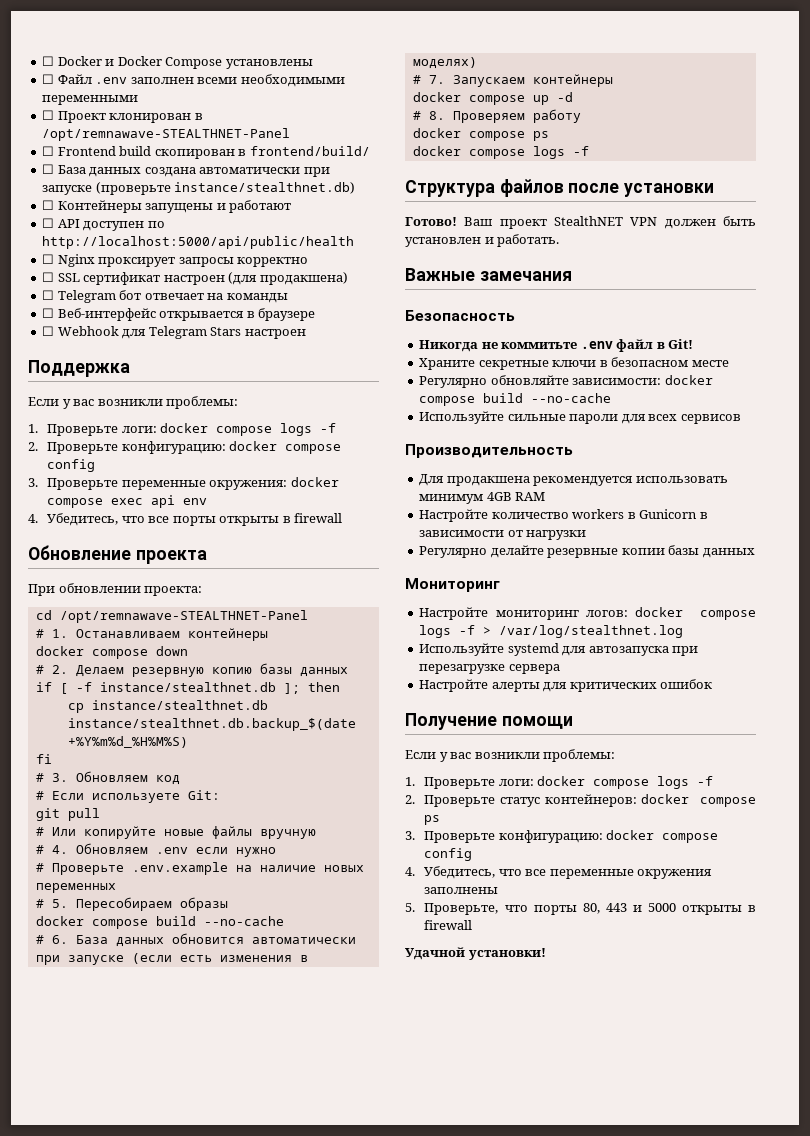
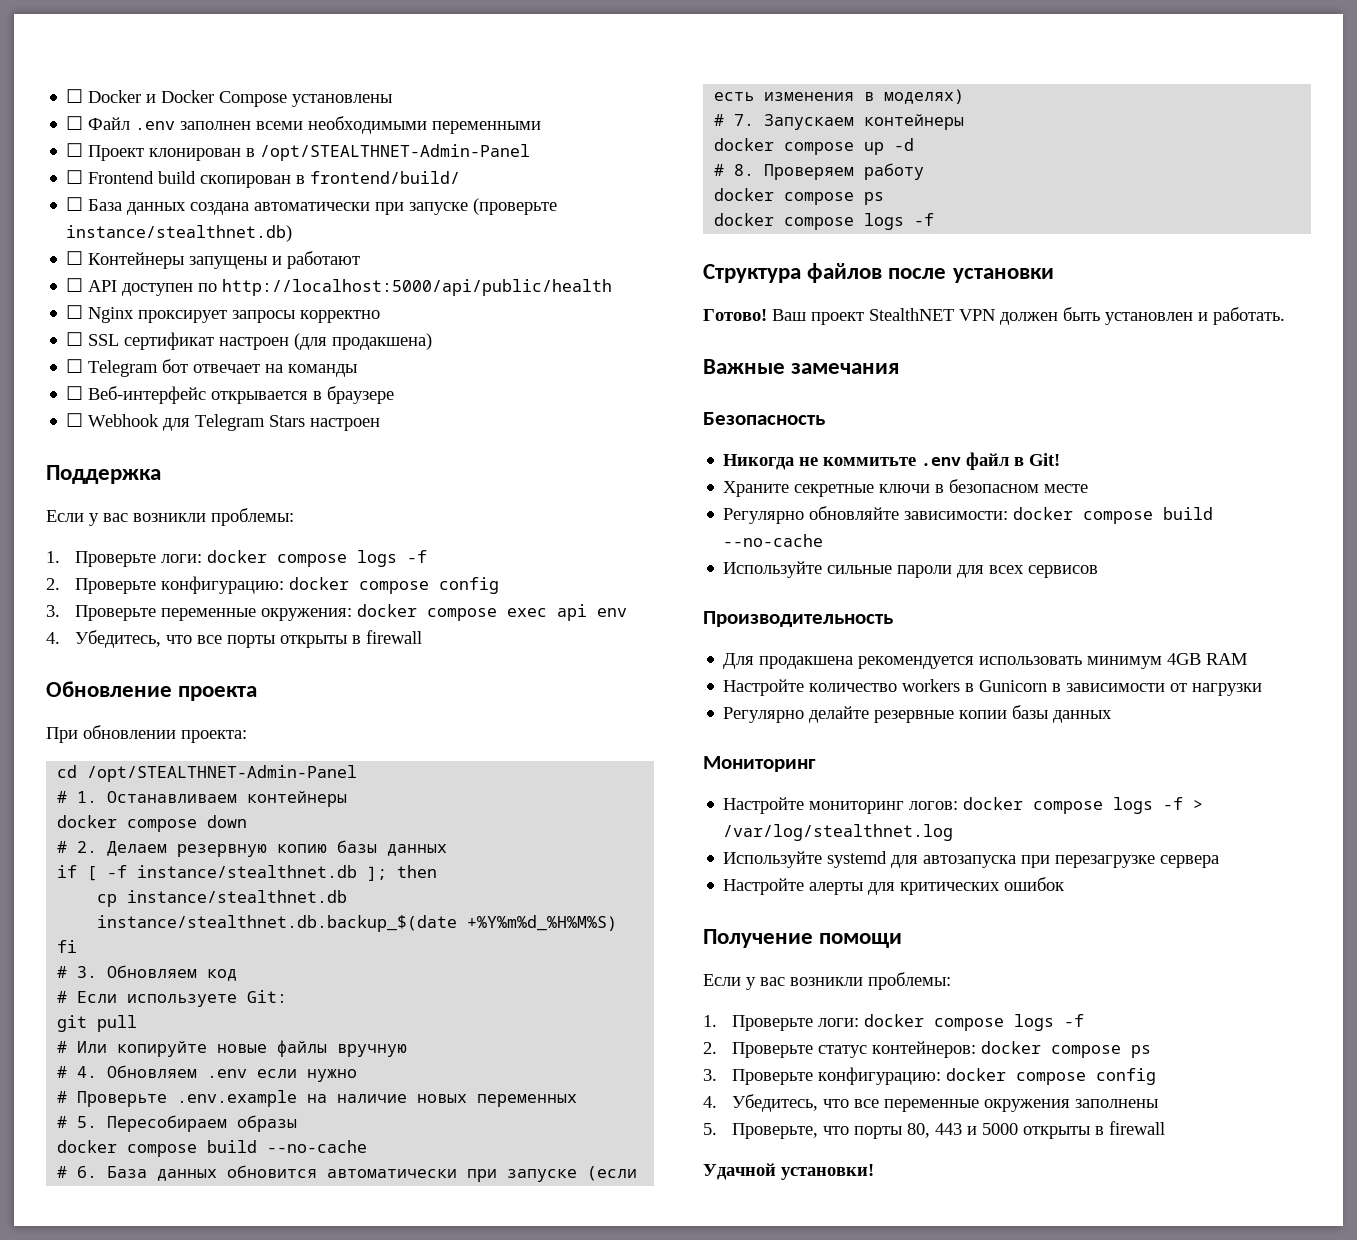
[42,128,291,141] /opt/remnawave-STEALTHNET-Panel -> [260,144,531,161] /opt/STEALTHNET-Admin-Panel
[59,610,308,623] /opt/remnawave-STEALTHNET-Panel -> [87,765,358,782] /opt/STEALTHNET-Admin-Panel

